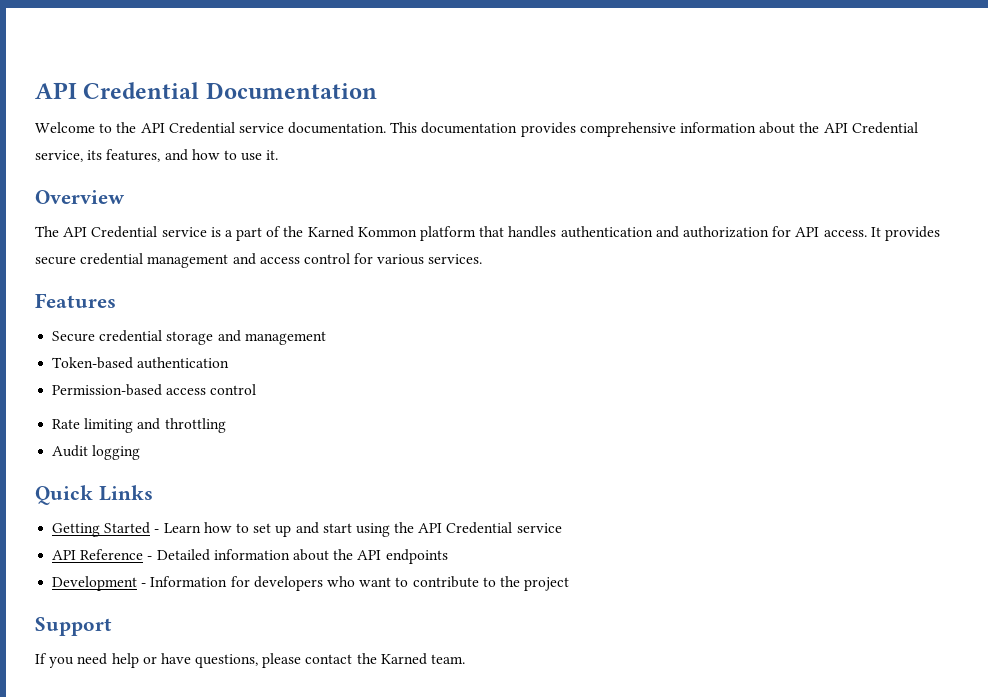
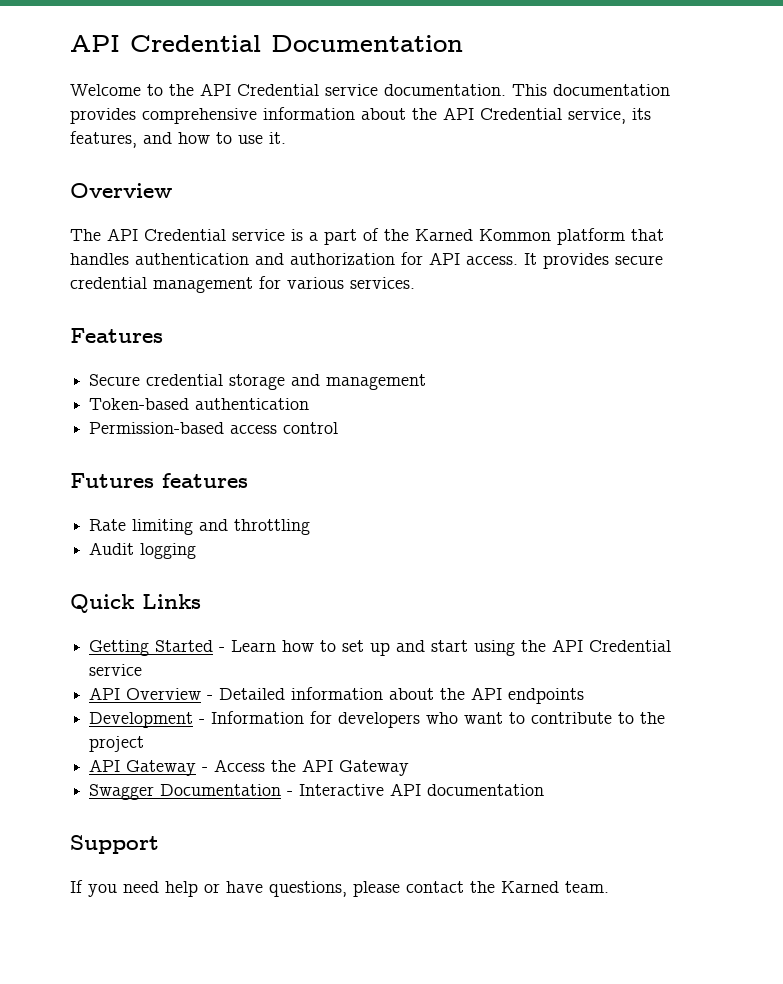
[232,253,350,265] and access control -> (253, 285) none
(257, 389) none -> [70,473,248,488] // Futures features
[80,549,144,560] Reference -> [126,688,202,700] Overview
(570, 584) none -> [89,759,410,776] [89,783,545,800] // API Gateway - Access the API Gateway // Swagger Documentation - Interactive API documentation

